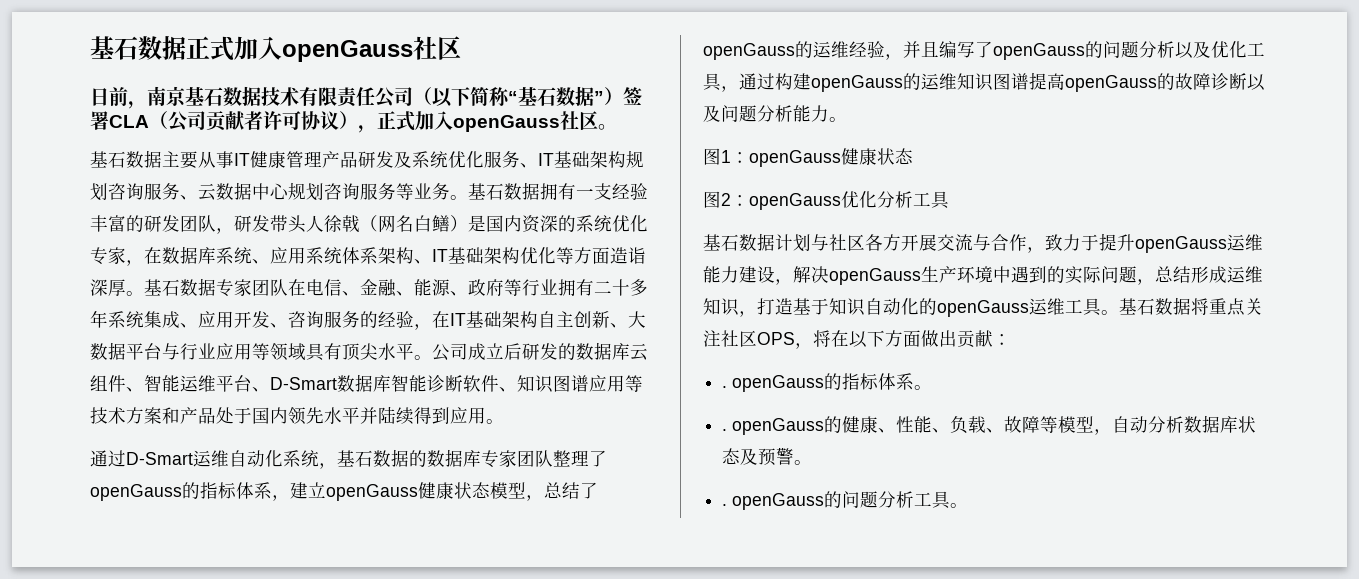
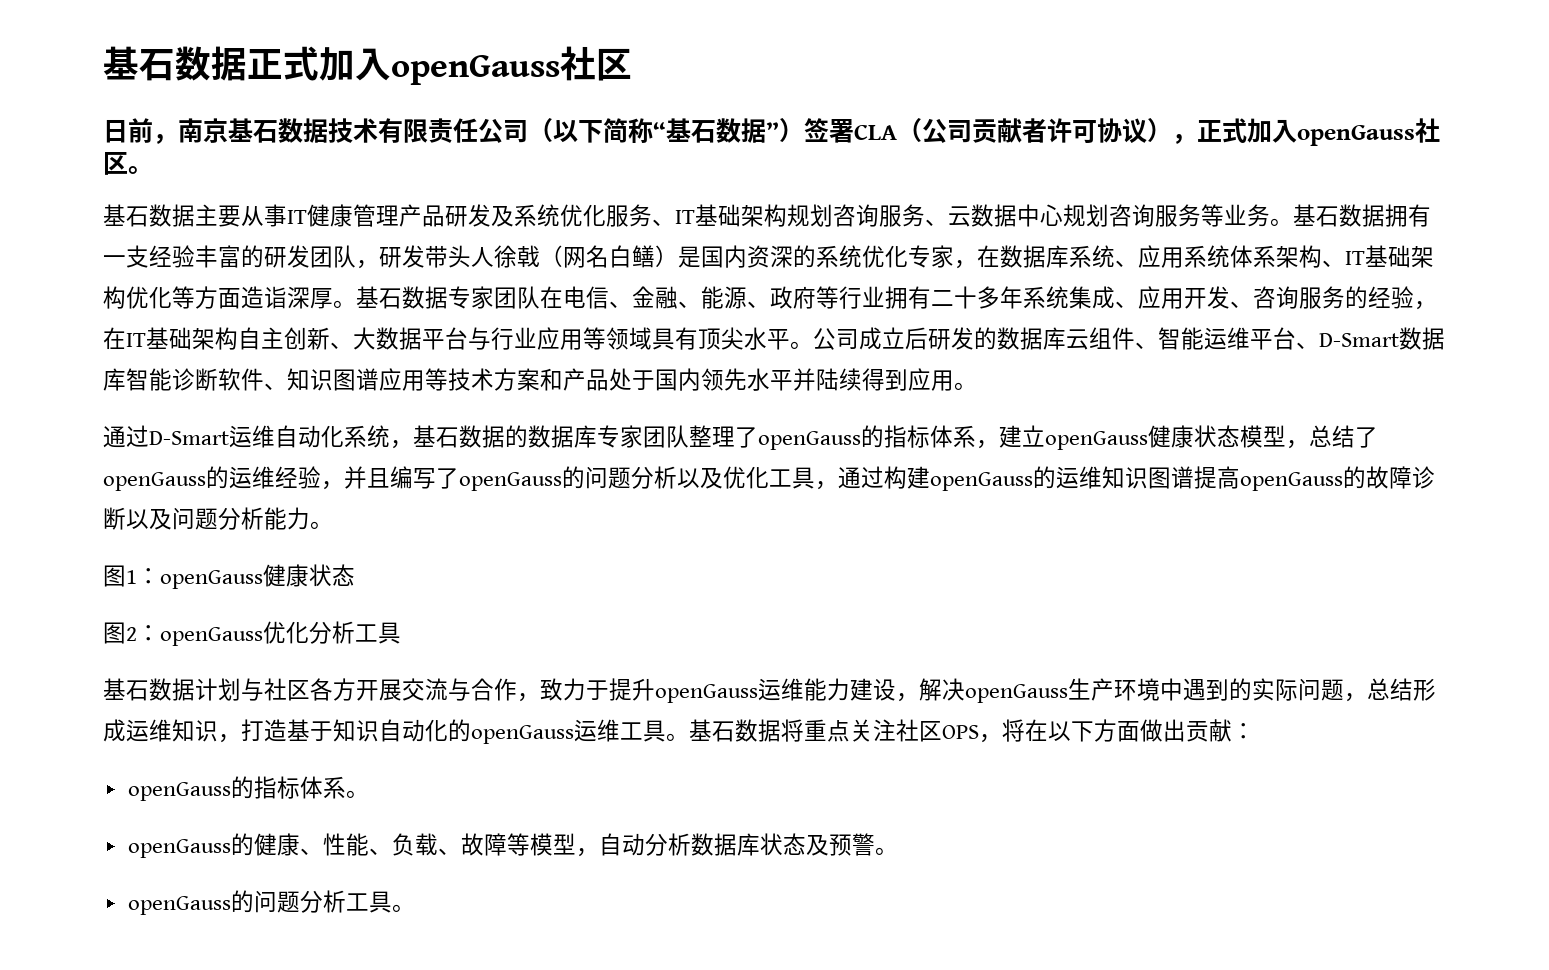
[722,386,728,388] . -> (1255, 731) none
[722,429,728,431] . -> (369, 794) none
[722,504,728,506] . -> (898, 851) none

